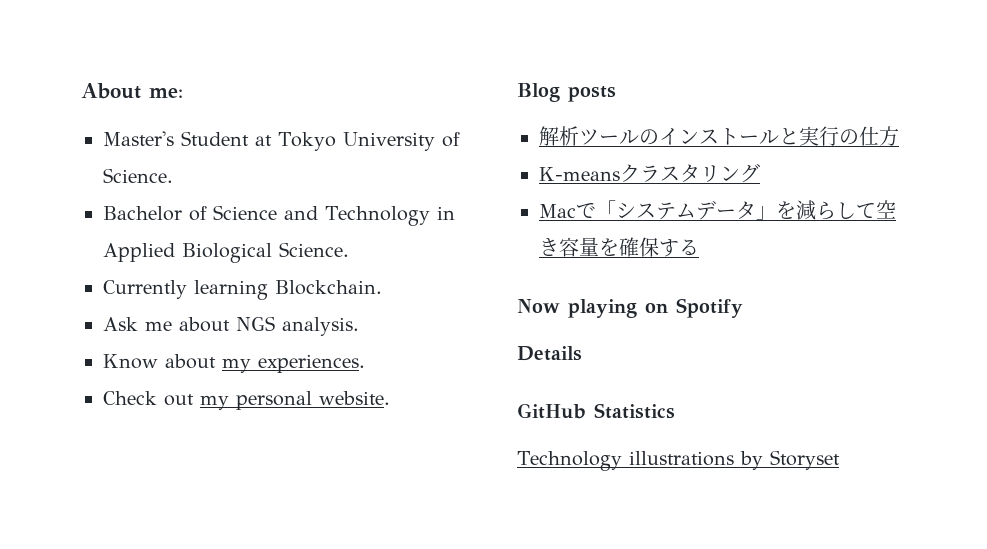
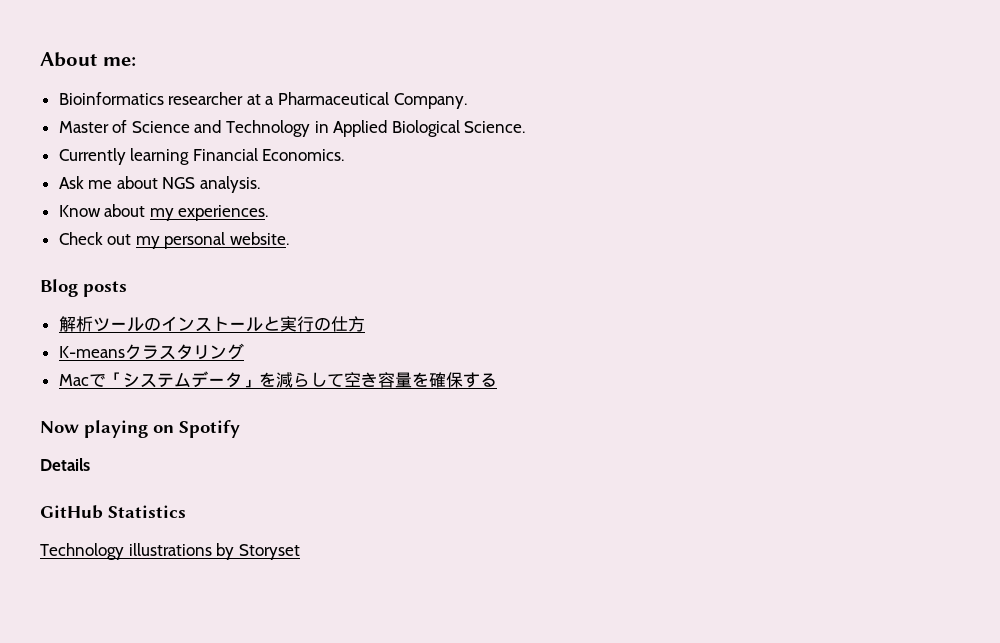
[103,131,460,151] [103,168,173,183] [103,206,182,221] Master's Student at Tokyo University of Science. // Bachelor -> [58,92,467,109] [58,121,109,133] Bioinformatics researcher at a Pharmaceutical Company. // Master
[275,280,382,295] Blockchain. -> [192,148,345,161] Financial Economics.

